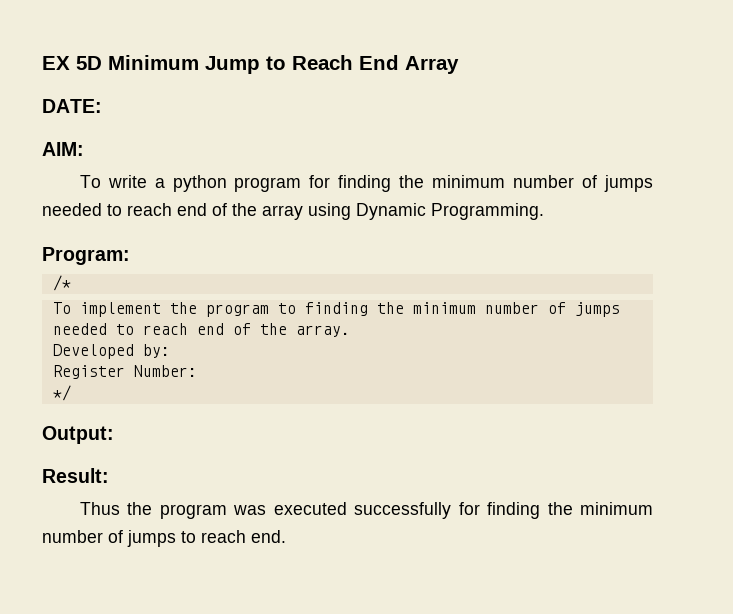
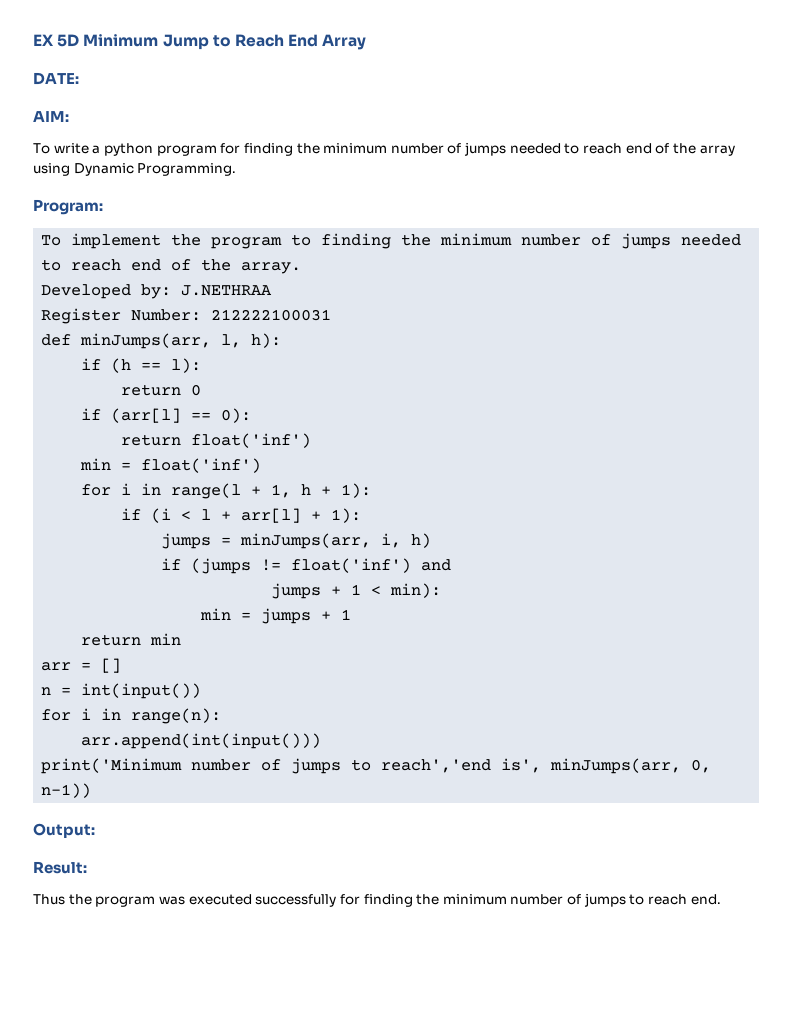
[52,275,71,291] // /* -> (103, 207) none
(170, 351) none -> [181,285,273,296] J.NETHRAA
[52,385,71,401] // */ -> [211,309,332,321] [41,333,282,349] [81,358,202,373] [121,384,202,396] [81,408,252,423] [121,433,312,448] [80,458,262,473] [81,483,372,499] [121,508,362,523] [161,533,432,549] [161,558,452,574] [271,583,442,599] [200,608,352,624] [81,633,182,646] [41,658,122,673] [41,683,202,699] [41,708,222,724] [81,733,322,749] [41,758,712,774] [41,783,92,798] 212222100031 // def minJumps(arr, l, h): // if (h == l): // return 0 // if (arr[l] == 0): // return float('inf') // min = float('inf') // for i in range(l + 1, h + 1): // if (i < l + arr[l] + 1): // jumps = minJumps(arr, i, h) // if (jumps != float('inf') and // jumps + 1 < min): // min = jumps + 1 // return min // arr = [] // n = int(input()) // for i in range(n): // arr.append(int(input())) // print('Minimum number of jumps to reach','end is', minJumps(arr, 0, n-1))

